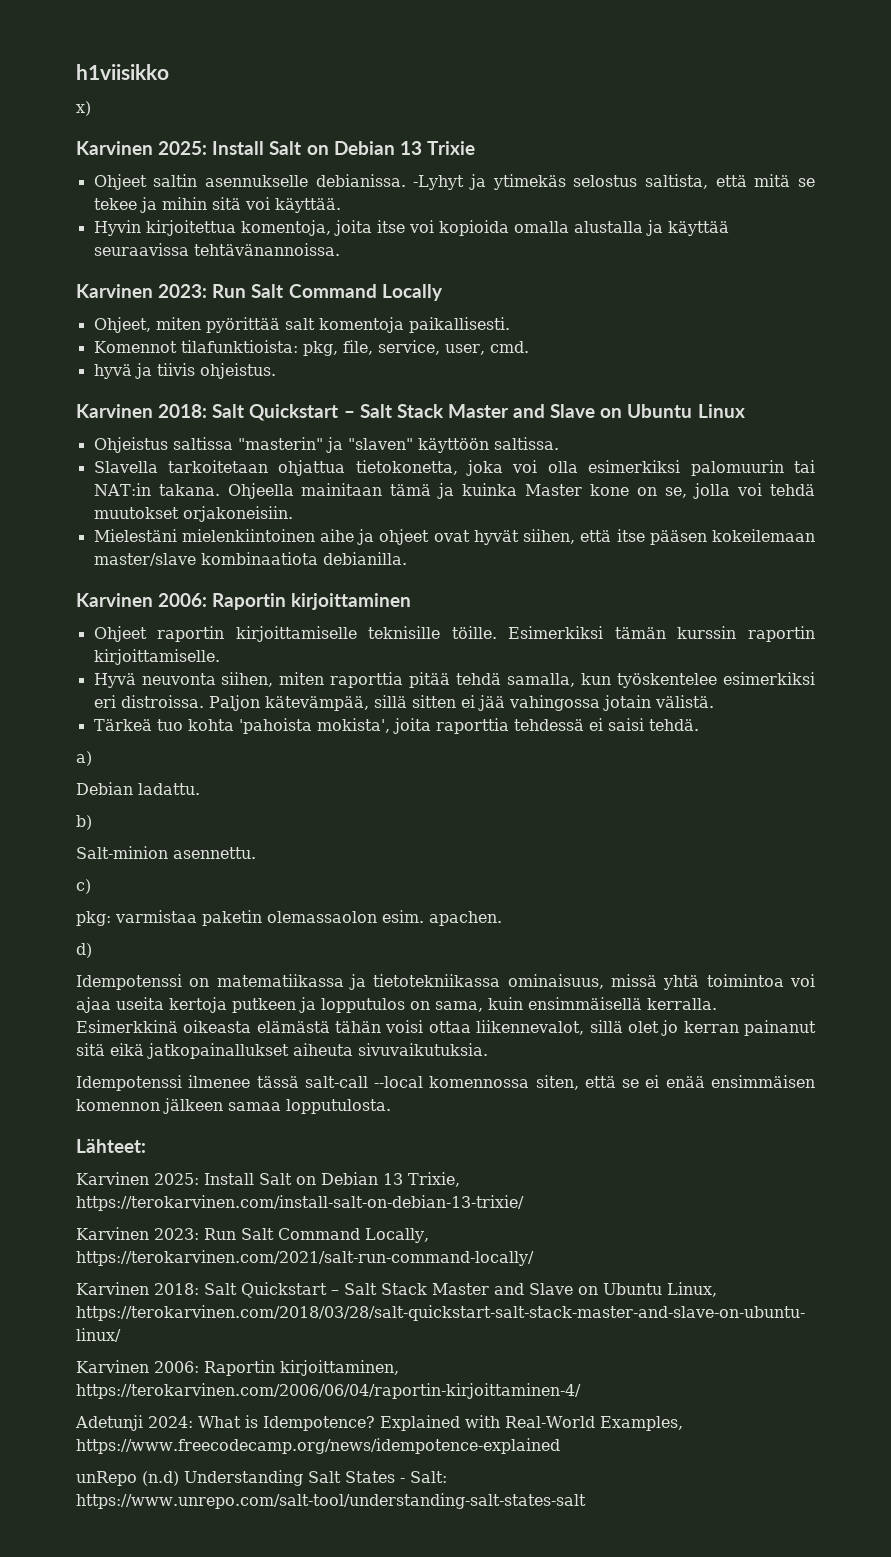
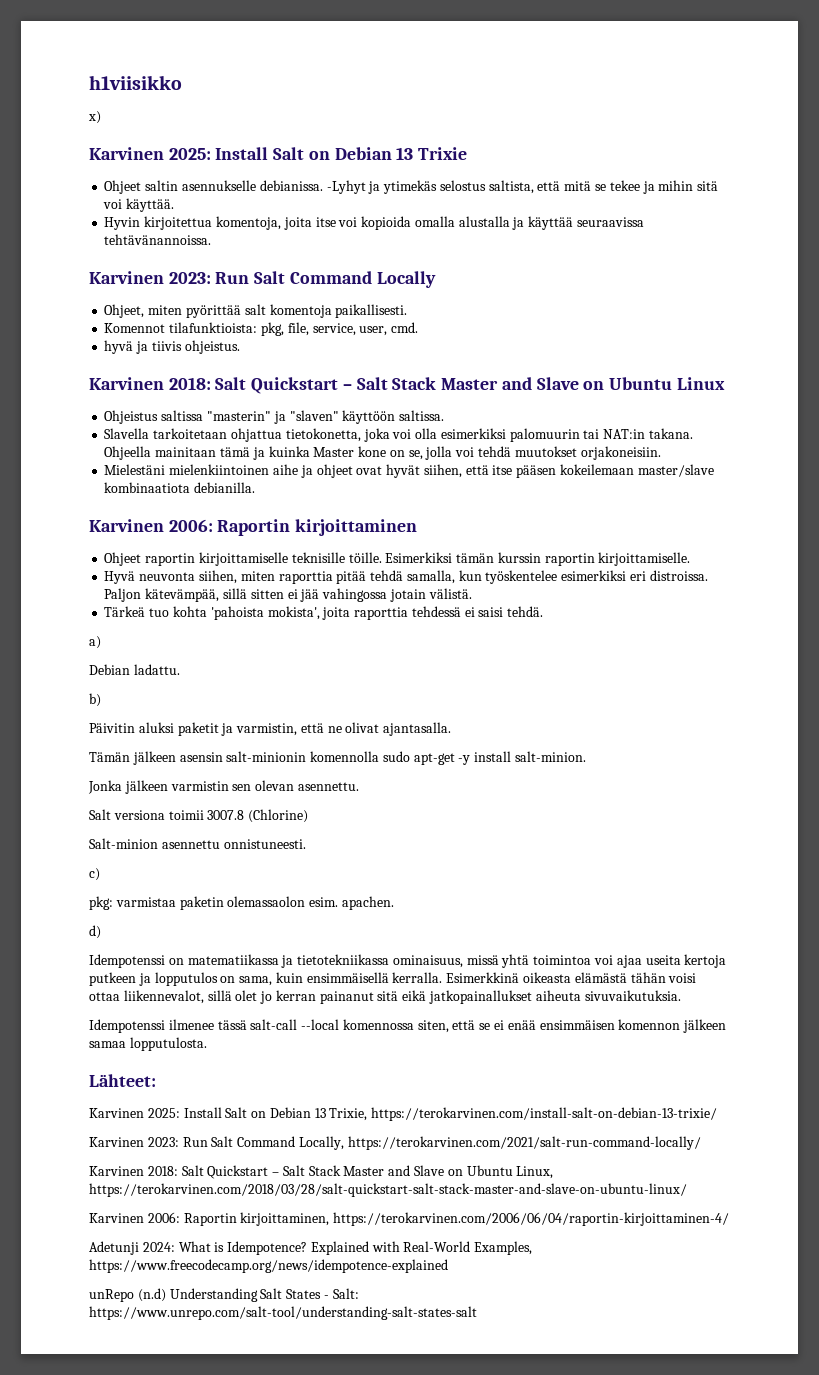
(92, 822) none -> [89,722,452,736] [89,751,587,765] [88,780,359,794] [89,809,309,823] // Päivitin aluksi paketit ja varmistin, että ne olivat ajantasalla. // Tämän jälkeen asensin salt-minionin komennolla sudo apt-get -y install salt-minion. // Jonka jälkeen varmistin sen olevan asennettu. // Salt versiona toimii 3007.8 (Chlorine)
[173,847,256,859] asennettu. -> [161,839,306,849] asennettu onnistuneesti.

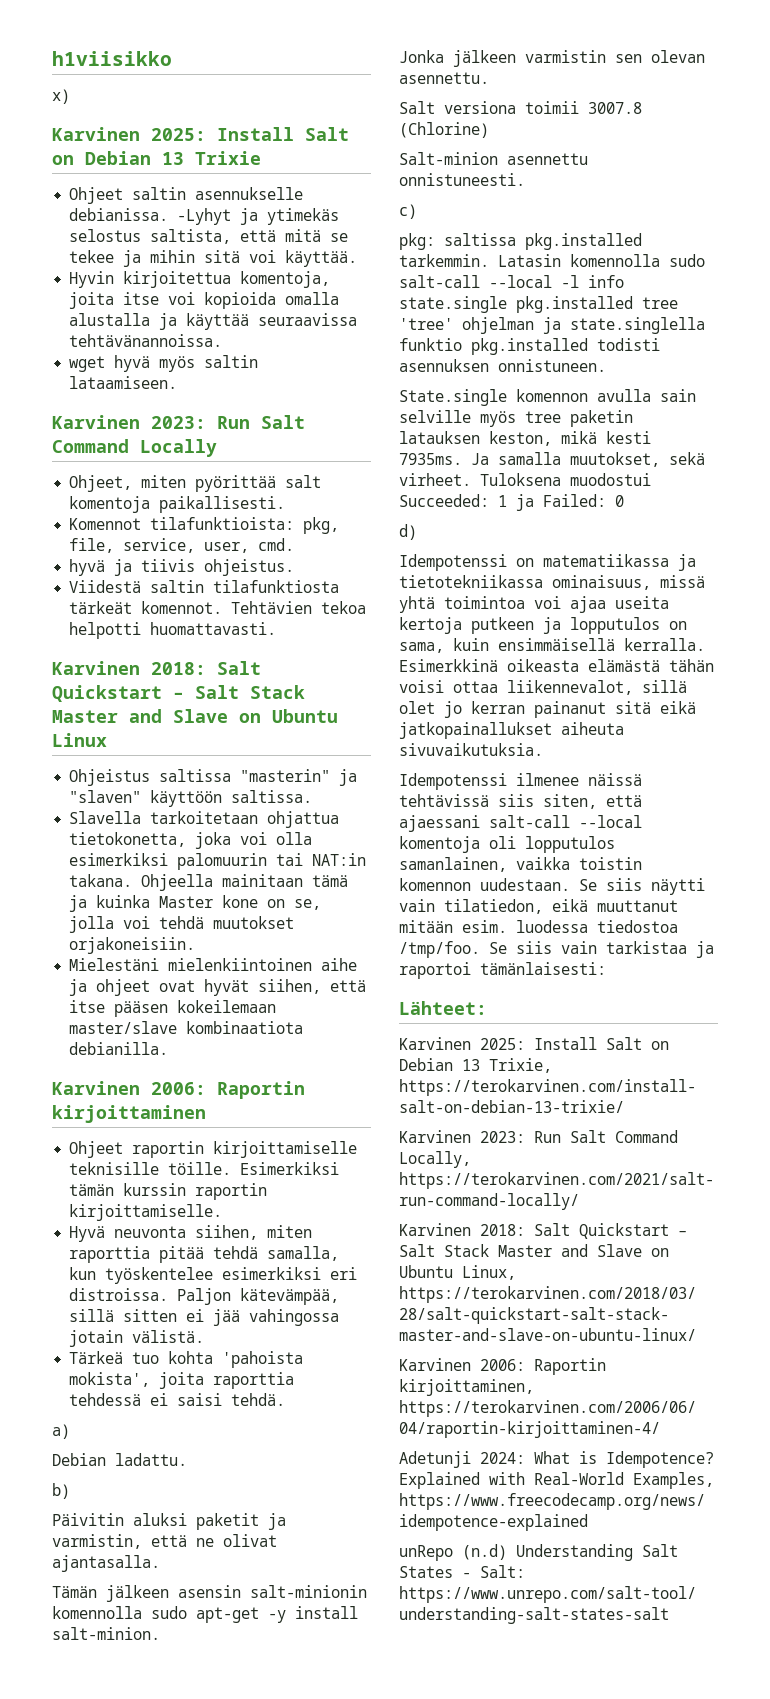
(212, 239) none -> [69,355,259,372] [69,376,178,389] // wget hyvä myös saltin lataamiseen.
(240, 347) none -> [69,580,340,593] [69,601,367,614] [69,622,277,639] // Viidestä saltin tilafunktiosta tärkeät komennot. Tehtävien tekoa helpotti huomattavasti.
[115,896,394,910] varmistaa paketin olemassaolon esim. apachen. -> [444,233,642,250] [399,254,705,267] [399,275,624,288] [399,296,678,313] [399,317,705,334] [399,338,660,355] [399,359,606,372] [399,389,696,406] [399,410,633,427] [399,431,651,446] [399,452,705,467] [399,473,651,486] [399,494,624,511] saltissa pkg.installed tarkemmin. Latasin komennolla sudo salt-call --local -l info state.single pkg.installed tree 'tree' ohjelman ja state.singlella funktio pkg.installed todisti asennuksen onnistuneen. // State.single komennon avulla sain selville myös tree paketin latauksen keston, mikä kesti 7935ms. Ja samalla muutokset, sekä virheet. Tuloksena muodostui Succeeded: 1 ja Failed: 0
[217,1019,727,1033] [89,1037,207,1051] tässä salt-call --local komennossa siten, että se ei enää ensimmäisen komennon jälkeen samaa lopputulosta. -> [588,773,642,786] [399,794,642,809] [399,815,642,832] [399,836,615,853] [399,857,642,872] [399,878,705,895] [399,899,678,914] [399,920,678,933] [399,941,714,958] [399,962,606,979] näissä tehtävissä siis siten, että ajaessani salt-call --local komentoja oli lopputulos samanlainen, vaikka toistin komennon uudestaan. Se siis näytti vain tilatiedon, eikä muuttanut mitään esim. luodessa tiedostoa /tmp/foo. Se siis vain tarkistaa ja raportoi tämänlaisesti:

